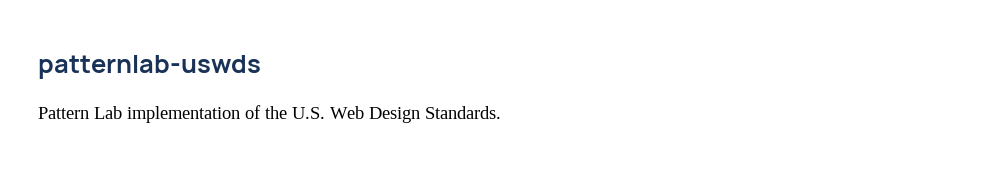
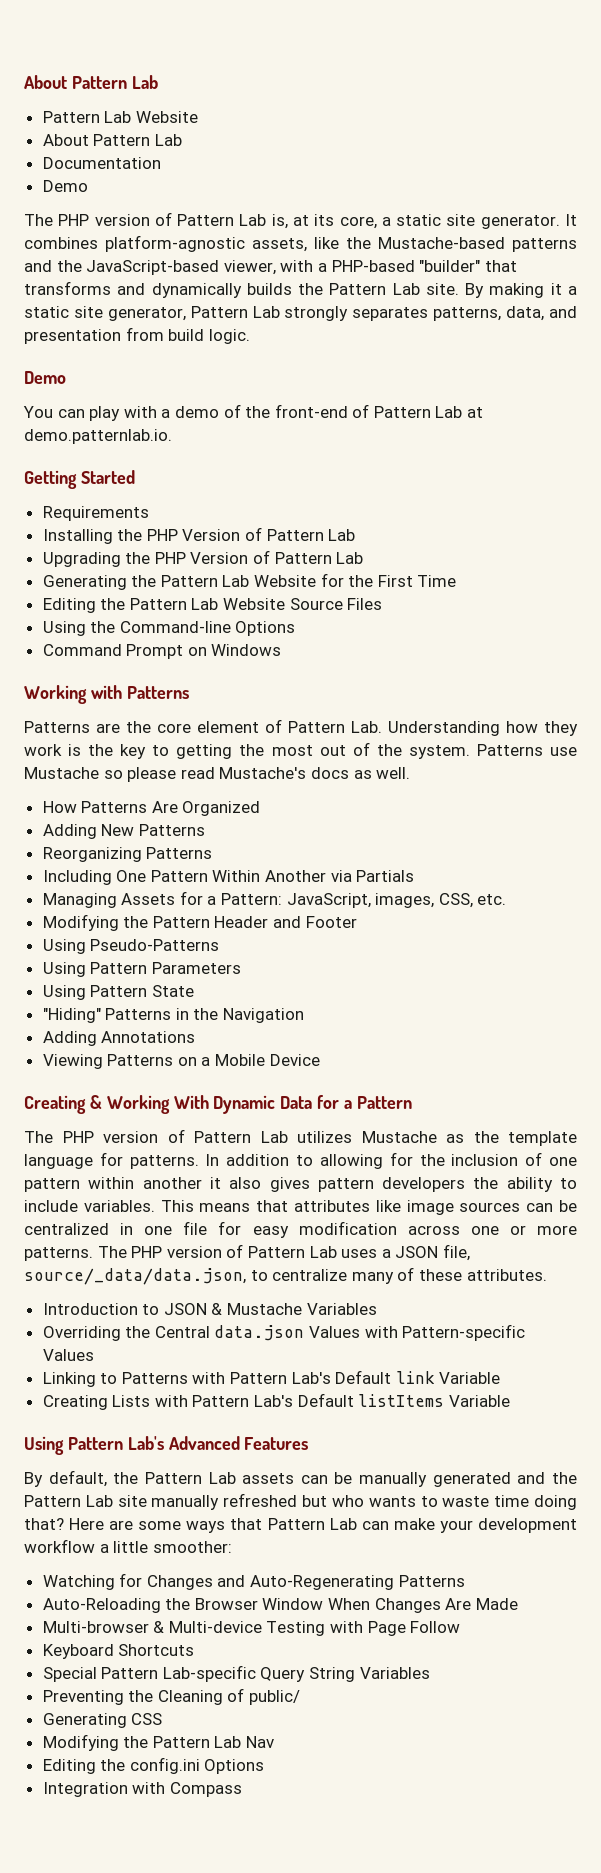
[38,55,261,79] [38,105,501,123] patternlab-uswds // Pattern Lab implementation of the U.S. Web Design Standards. -> [24,75,158,89] [42,111,198,123] [42,134,182,146] [42,157,161,169] [42,180,88,192] [24,212,577,229] [24,235,577,252] [24,260,517,275] [24,281,577,298] [24,306,577,321] [24,327,250,344] [24,371,66,384] [23,404,484,421] [24,429,172,444] [24,470,135,489] [42,506,149,521] [42,527,356,544] [42,550,364,567] [42,573,457,590] [42,598,383,613] [42,621,296,636] [42,644,282,659] [24,685,189,704] [24,719,578,736] [24,742,578,759] [24,767,411,782] [42,801,261,816] [42,824,205,839] [42,847,213,862] [42,870,415,885] [42,891,507,908] [42,914,357,931] [42,939,220,954] [42,962,241,977] [42,985,194,1000] [42,1008,305,1023] [42,1031,196,1046] [42,1054,320,1069] [24,1095,412,1114] [24,1129,577,1146] [24,1152,577,1169] [24,1177,577,1192] [24,1200,577,1215] [24,1221,578,1238] [24,1244,470,1261] [24,1267,547,1285] [42,1303,377,1315] [42,1324,526,1341] [42,1349,94,1361] [42,1370,501,1387] [42,1393,510,1410] [24,1436,309,1455] [24,1470,577,1487] [24,1493,577,1510] [24,1518,577,1533] [24,1539,232,1553] [42,1573,465,1590] [42,1598,518,1613] [42,1621,461,1636] [42,1644,195,1659] [42,1665,430,1682] [42,1688,301,1705] [42,1713,163,1728] [42,1734,275,1751] [42,1757,265,1774] [42,1782,242,1797] About Pattern Lab // Pattern Lab Website // About Pattern Lab // Documentation // Demo // The PHP version of Pattern Lab is, at its core, a static site generator. It combines platform-agnostic assets, like the Mustache-based patterns and the JavaScript-based viewer, with a PHP-based "builder" that transforms and dynamically builds the Pattern Lab site. By making it a static site generator, Pattern Lab strongly separates patterns, data, and presentation from build logic. // Demo // You can play with a demo of the front-end of Pattern Lab at demo.patternlab.io. // Getting Started // Requirements // Installing the PHP Version of Pattern Lab // Upgrading the PHP Version of Pattern Lab // Generating the Pattern Lab Website for the First Time // Editing the Pattern Lab Website Source Files // Using the Command-line Options // Command Prompt on Windows // Working with Patterns // Patterns are the core element of Pattern Lab. Understanding how they work is the key to getting the most out of the system. Patterns use Mustache so please read Mustache's docs as well. // How Patterns Are Organized // Adding New Patterns // Reorganizing Patterns // Including One Pattern Within Another via Partials // Managing Assets for a Pattern: JavaScript, images, CSS, etc. // Modifying the Pattern Header and Footer // Using Pseudo-Patterns // Using Pattern Parameters // Using Pattern State // "Hiding" Patterns in the Navigation // Adding Annotations // Viewing Patterns on a Mobile Device // Creating & Working With Dynamic Data for a Pattern // The PHP version of Pattern Lab utilizes Mustache as the template language for patterns. In addition to allowing for the inclusion of one pattern within another it also gives pattern developers the ability to include variables. This means that attributes like image sources can be centralized in one file for easy modification across one or more patterns. The PHP version of Pattern Lab uses a JSON file, source/_data/data.json, to centralize many of these attributes. // Introduction to JSON & Mustache Variables // Overriding the Central data.json Values with Pattern-specific Values // Linking to Patterns with Pattern Lab's Default link Variable // Creating Lists with Pattern Lab's Default listItems Variable // Using Pattern Lab's Advanced Features // By default, the Pattern Lab assets can be manually generated and the Pattern Lab site manually refreshed but who wants to waste time doing that? Here are some ways that Pattern Lab can make your development workflow a little smoother: // Watching for Changes and Auto-Regenerating Patterns // Auto-Reloading the Browser Window When Changes Are Made // Multi-browser & Multi-device Testing with Page Follow // Keyboard Shortcuts // Special Pattern Lab-specific Query String Variables // Preventing the Cleaning of public/ // Generating CSS // Modifying the Pattern Lab Nav // Editing the config.ini Options // Integration with Compass

